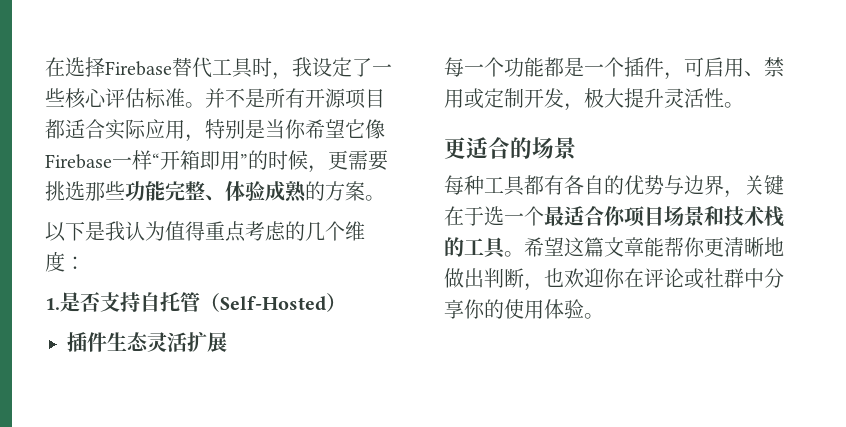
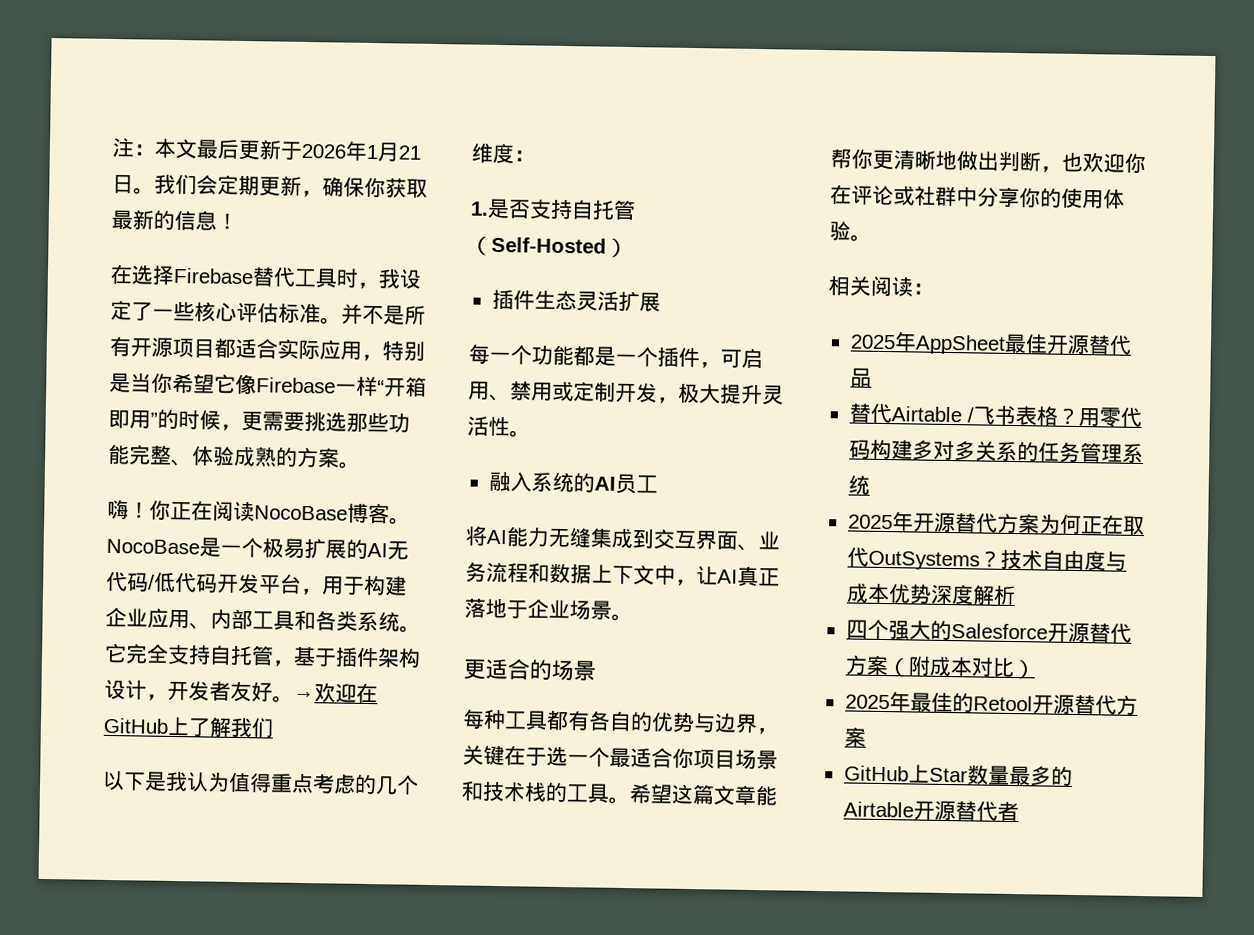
(45, 67) none -> [112,137,421,162] [112,173,428,199] [111,209,238,231] 注：本文最后更新于2026年1月21日。我们会定期更新，确保你获取最新的信息！ //
(385, 198) none -> [107,498,411,525] [106,537,409,560] [106,571,407,596] [105,606,421,633] [104,642,421,668] [104,679,378,704] [103,716,274,738] // 嗨！你正在阅读NocoBase博客。NocoBase是一个极易扩展的AI无代码/低代码开发平台，用于构建企业应用、内部工具和各类系统。它完全支持自托管，基于插件架构设计，开发者友好。→欢迎在GitHub上了解我们
(744, 105) none -> [488,471,658,495] [465,525,781,552] [465,561,780,588] [464,598,633,622] // 融入系统的AI员工 // 将AI能力无缝集成到交互界面、业务流程和数据上下文中，让AI真正落地于企业场景。
(604, 316) none -> [828,275,934,297] [849,331,1132,355] [849,367,872,387] [848,403,1142,428] [848,439,1144,464] [847,475,870,495] [847,511,1145,536] [846,547,1127,571] [845,582,1016,606] [845,619,1132,643] [844,654,1036,680] [844,691,1138,715] [843,727,866,747] [843,764,1073,786] [842,800,1019,822] // 相关阅读： // 2025年AppSheet最佳开源替代品 // 替代Airtable /飞书表格？用零代码构建多对多关系的任务管理系统 // 2025年开源替代方案为何正在取代OutSystems？技术自由度与成本优势深度解析 // 四个强大的Salesforce开源替代方案（附成本对比） // 2025年最佳的Retool开源替代方案 // GitHub上Star数量最多的Airtable开源替代者

